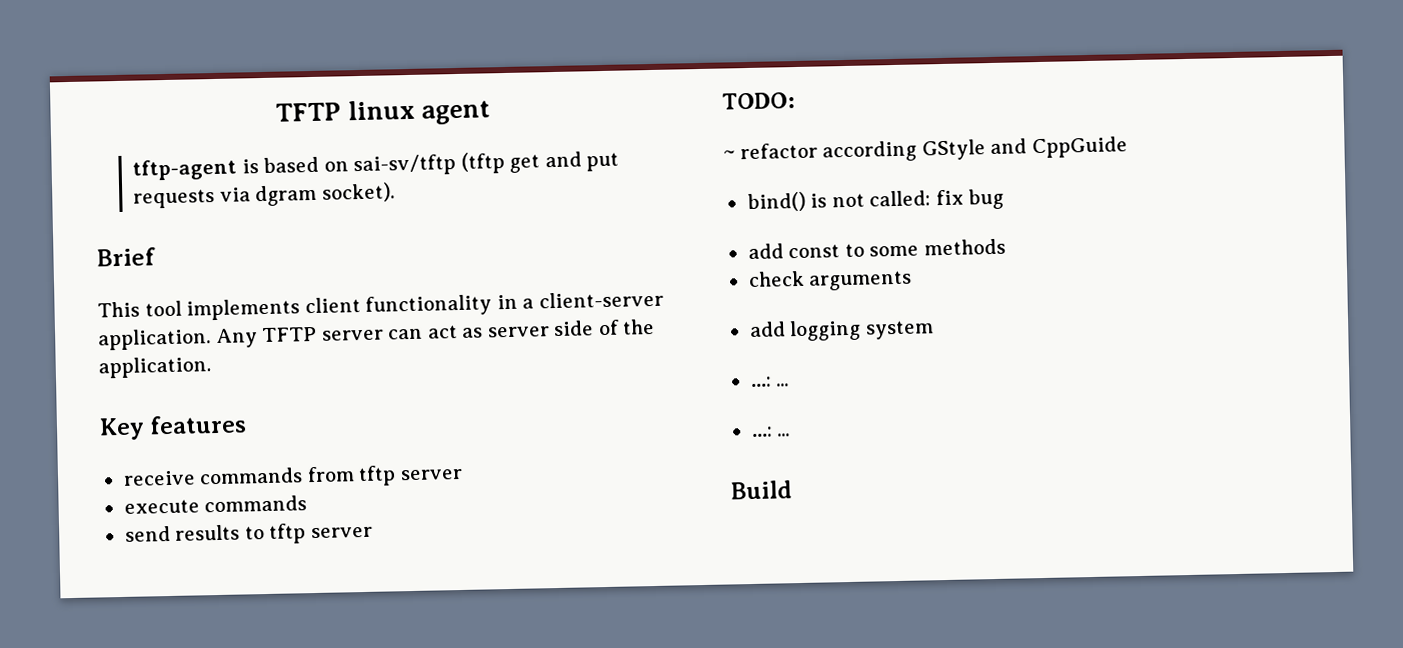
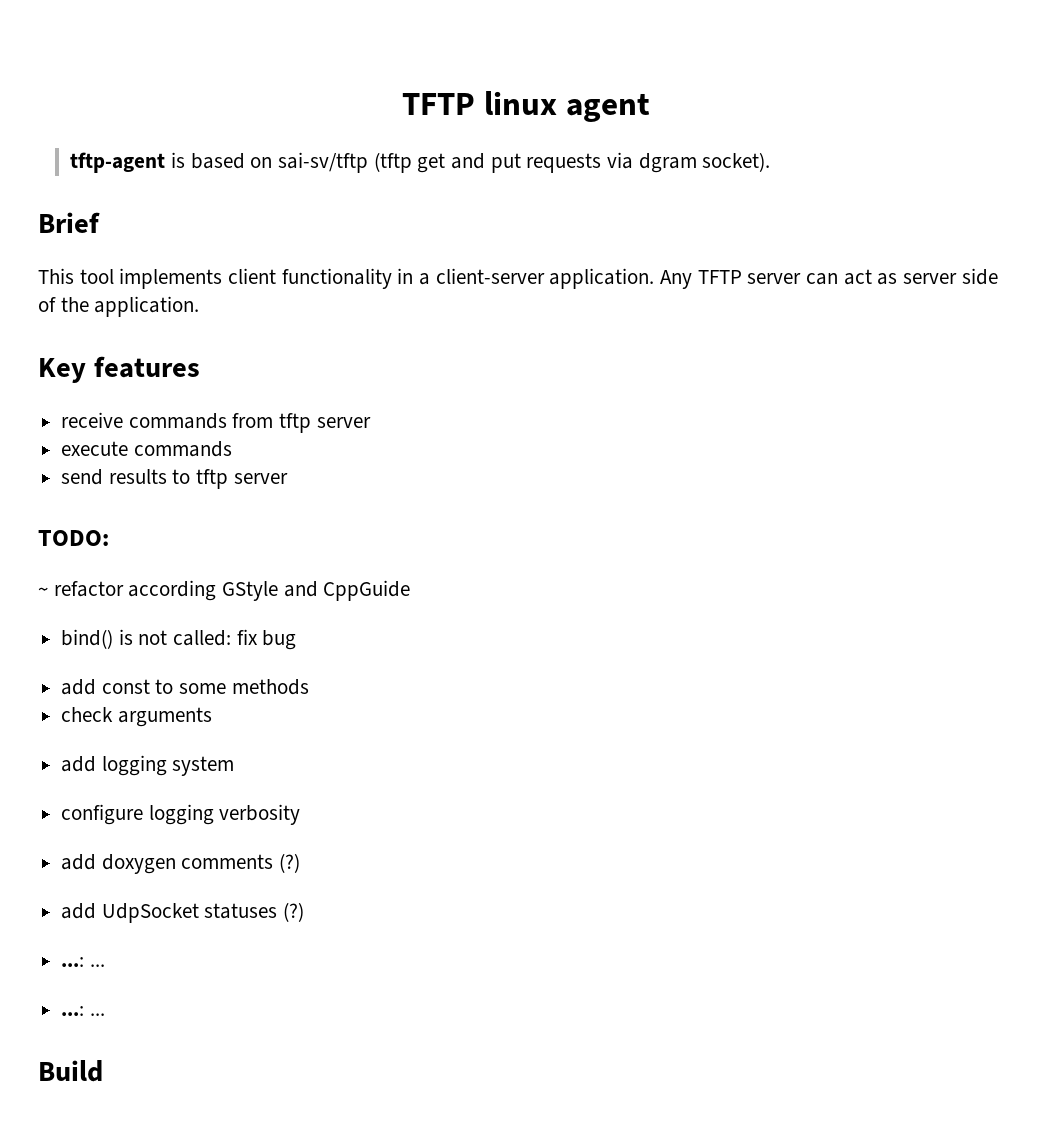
(934, 330) none -> [61,804,301,825] [61,853,301,874] [61,902,305,923] // configure logging verbosity // add doxygen comments (?) // add UdpSocket statuses (?)

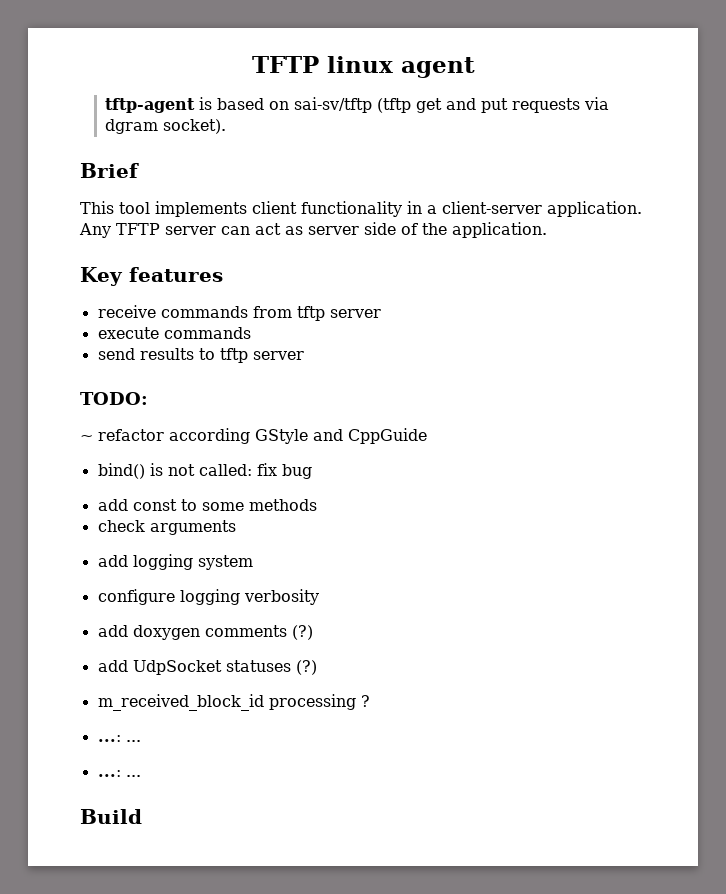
(305, 912) none -> [97,694,370,711] // m_received_block_id processing ?

